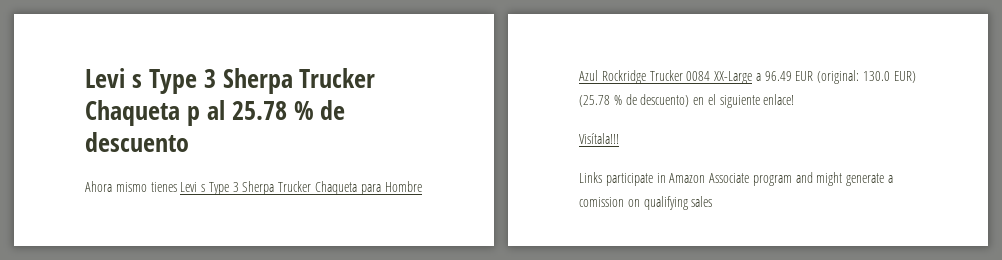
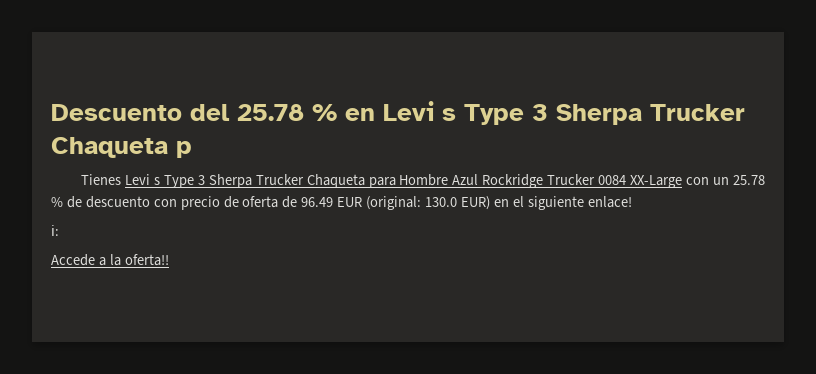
(85, 78) none -> [51,104,375,121] Descuento del 25.78 % en
[206,100,346,120] [85,132,189,152] [85,181,177,192] al 25.78 % de descuento // Ahora mismo tienes -> [81,174,122,185] // Tienes
[755,73,761,81] a -> [685,175,765,185] [51,196,298,210] con un 25.78 % de descuento con precio de oferta de
[579,94,690,107] (25.78 % de descuento) -> (490, 203) none
[579,133,619,144] [579,172,894,186] [579,196,713,210] Visítala!!! // Links participate in Amazon Associate program and might generate a comission on qualifying sales -> [51,225,59,236] [51,254,169,266] ℹ: // Accede a la oferta!!

